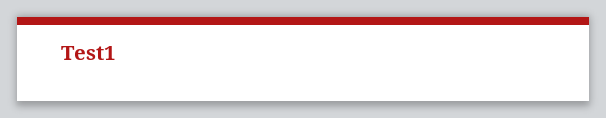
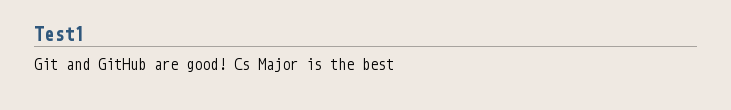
(115, 53) none -> [34,58,394,72] // Git and GitHub are good! Cs Major is the best

